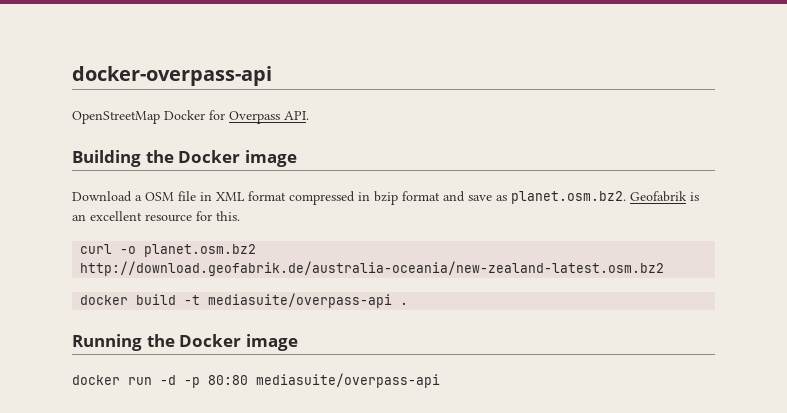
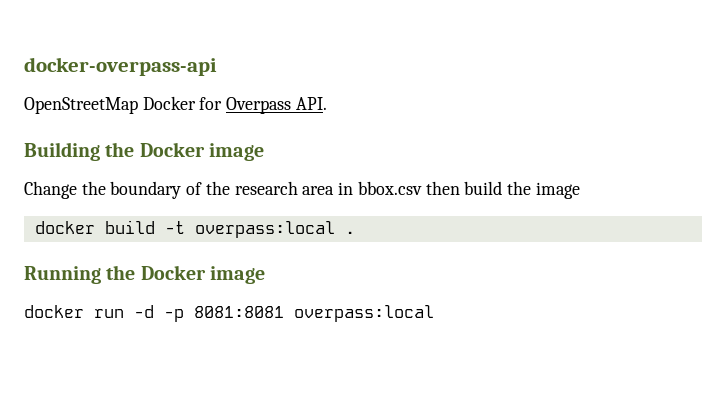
[72,191,699,205] [72,211,240,222] [80,244,257,257] [80,261,665,276] Download a OSM file in XML format compressed in bzip format and save as planet.osm.bz2. Geofabrik is an excellent resource for this. // curl -o planet.osm.bz2 http://download.geofabrik.de/australia-oceania/new-zealand-latest.osm.bz2 -> [24,181,580,199] Change the boundary of the research area in bbox.csv then build the image
[208,293,393,308] mediasuite/overpass-api -> [194,221,335,238] overpass:local
[208,373,440,388] 80:80 mediasuite/overpass-api -> [194,305,434,322] 8081:8081 overpass:local

